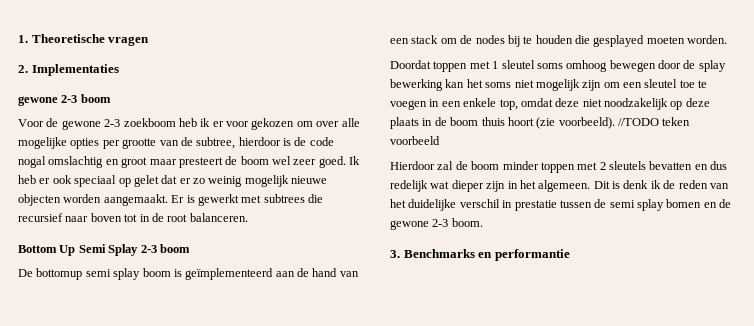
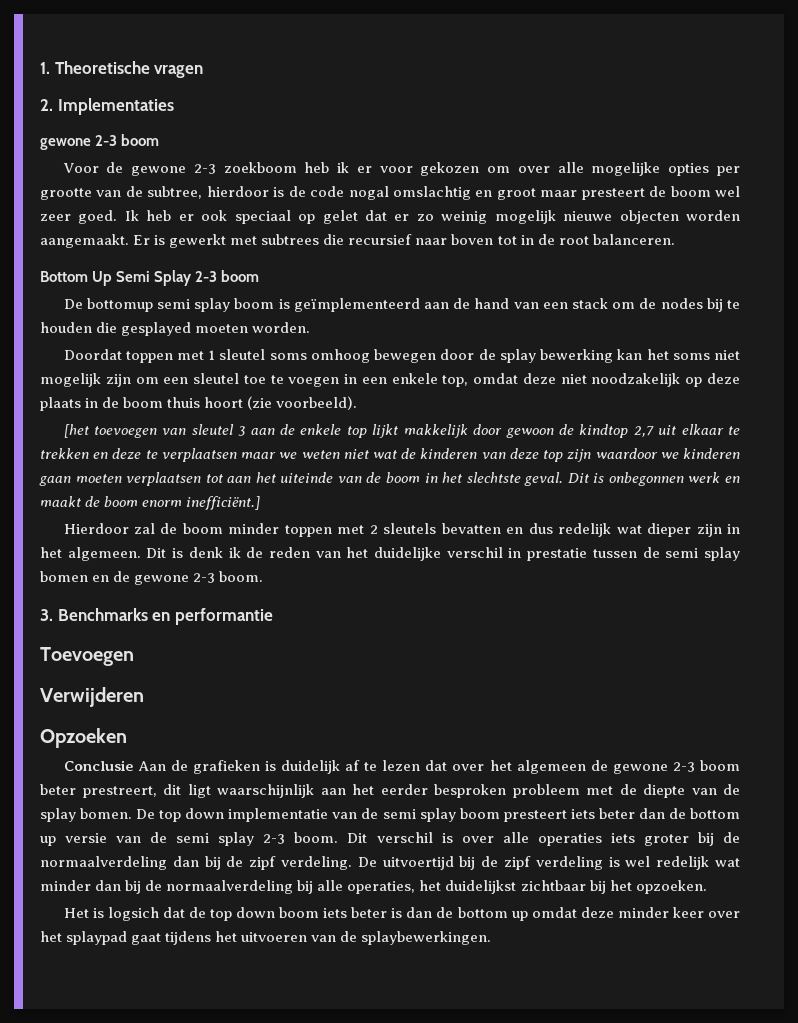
[618,117,691,126] [390,136,440,145] //TODO teken voorbeeld -> [63,424,741,438] [40,448,740,462] [39,472,740,486] [40,496,261,510] // [het toevoegen van sleutel 3 aan de enkele top lijkt makkelijk door gewoon de kindtop 2,7 uit elkaar te trekken en deze te verplaatsen maar we weten niet wat de kinderen van deze top zijn waardoor we kinderen gaan moeten verplaatsen tot aan het uiteinde van de boom in het slechtste geval. Dit is onbegonnen werk en maakt de boom enorm inefficiënt.]
(570, 255) none -> [40,647,134,666] [40,687,144,707] [40,728,127,748] [63,760,740,774] [40,784,740,798] [40,808,740,822] [40,832,740,846] [40,856,740,870] [40,880,707,894] [63,907,741,921] [40,931,492,945] // Toevoegen // Verwijderen // Opzoeken // Conclusie Aan de grafieken is duidelijk af te lezen dat over het algemeen de gewone 2-3 boom beter prestreert, dit ligt waarschijnlijk aan het eerder besproken probleem met de diepte van de splay bomen. De top down implementatie van de semi splay boom presteert iets beter dan de bottom up versie van de semi splay 2-3 boom. Dit verschil is over alle operaties iets groter bij de normaalverdeling dan bij de zipf verdeling. De uitvoertijd bij de zipf verdeling is wel redelijk wat minder dan bij de normaalverdeling bij alle operaties, het duidelijkst zichtbaar bij het opzoeken. // Het is logsich dat de top down boom iets beter is dan de bottom up omdat deze minder keer over het splaypad gaat tijdens het uitvoeren van de splaybewerkingen.

